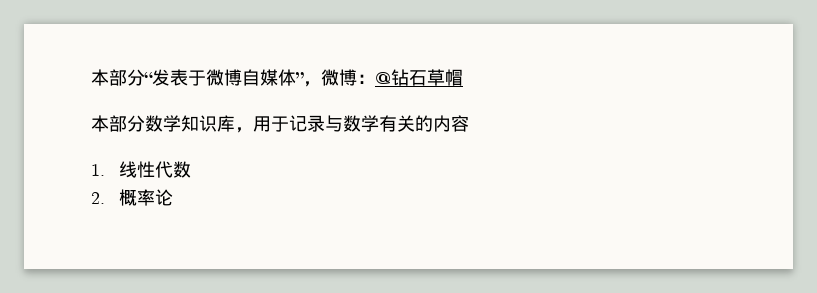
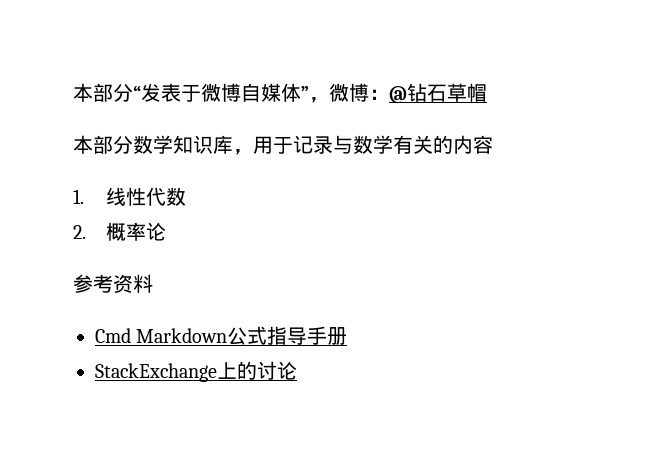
(174, 197) none -> [73,274,153,294] [95,326,348,345] [95,361,297,382] // 参考资料 // Cmd Markdown公式指导手册 // StackExchange上的讨论

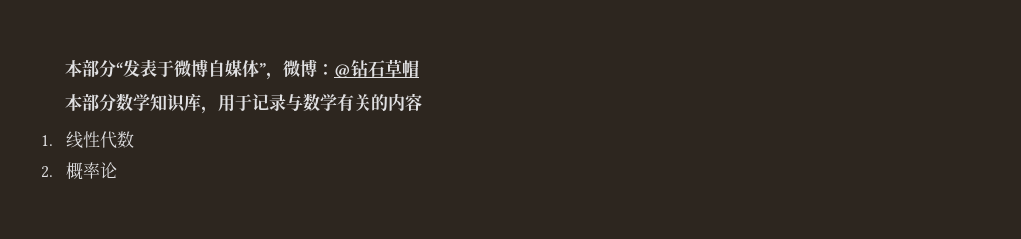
[73,274,153,294] [95,326,348,345] [95,361,297,382] // 参考资料 // Cmd Markdown公式指导手册 // StackExchange上的讨论 -> (117, 170) none

